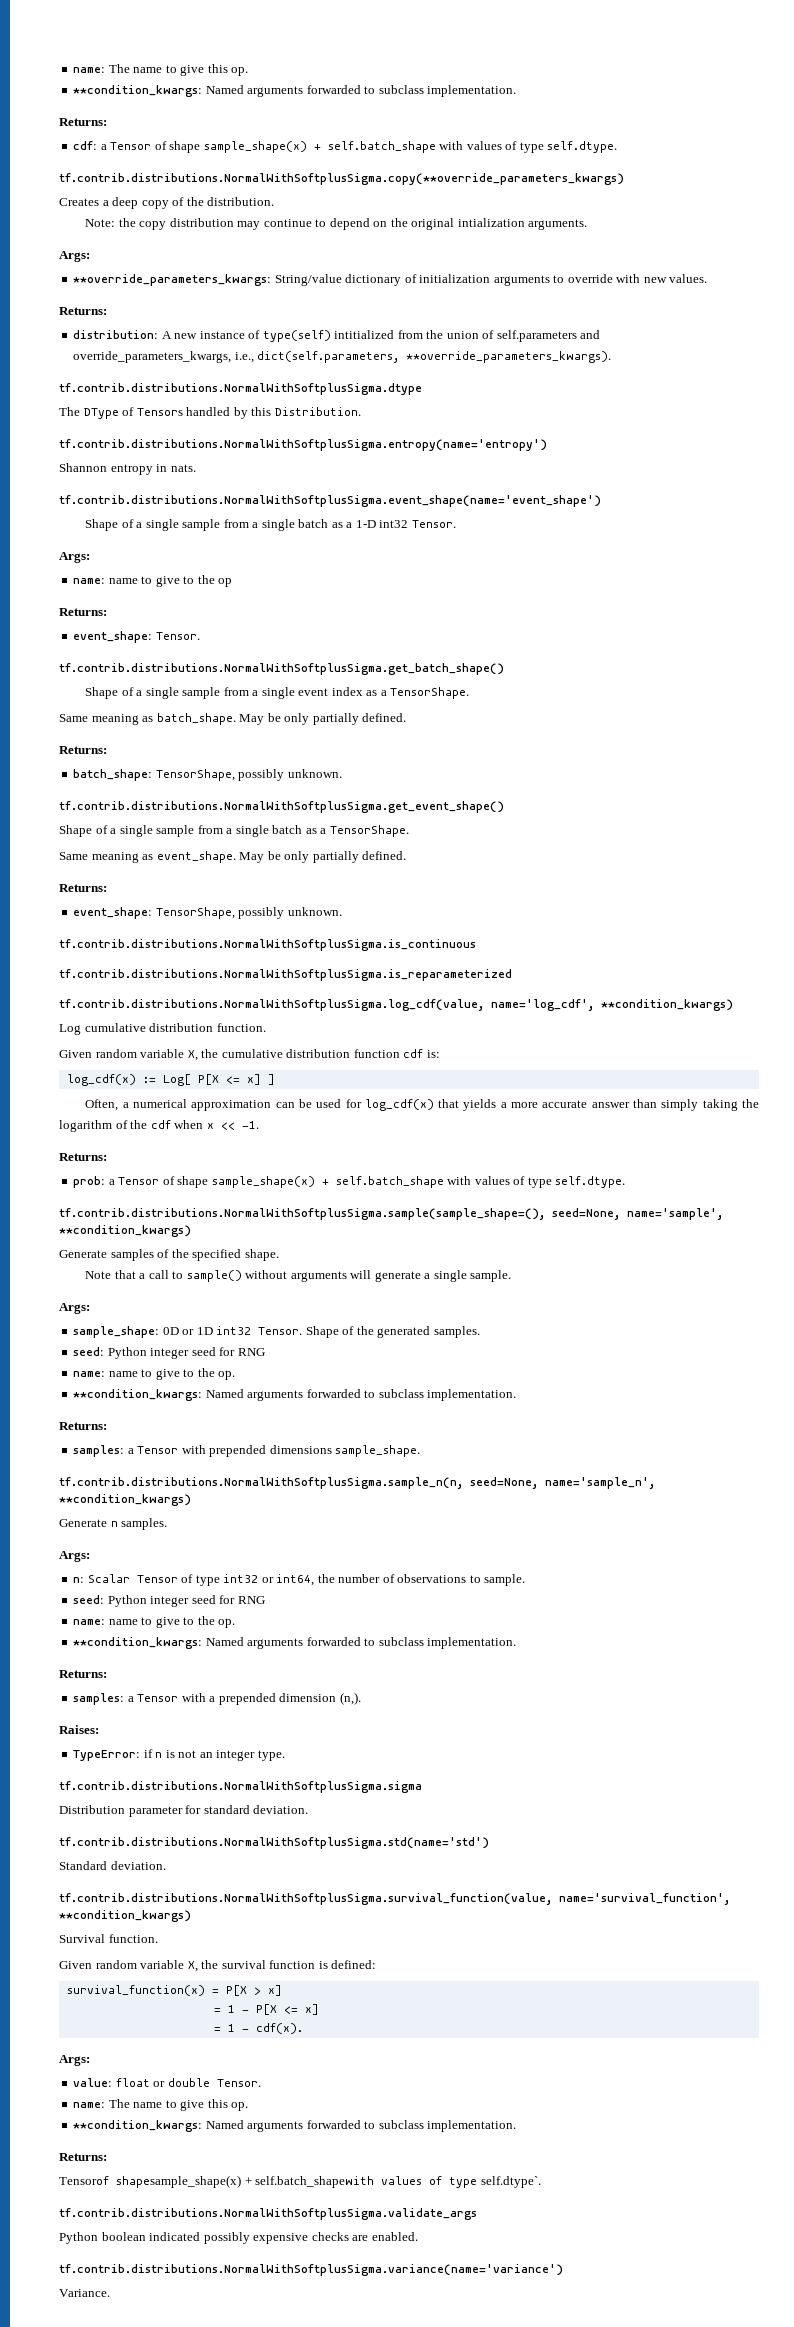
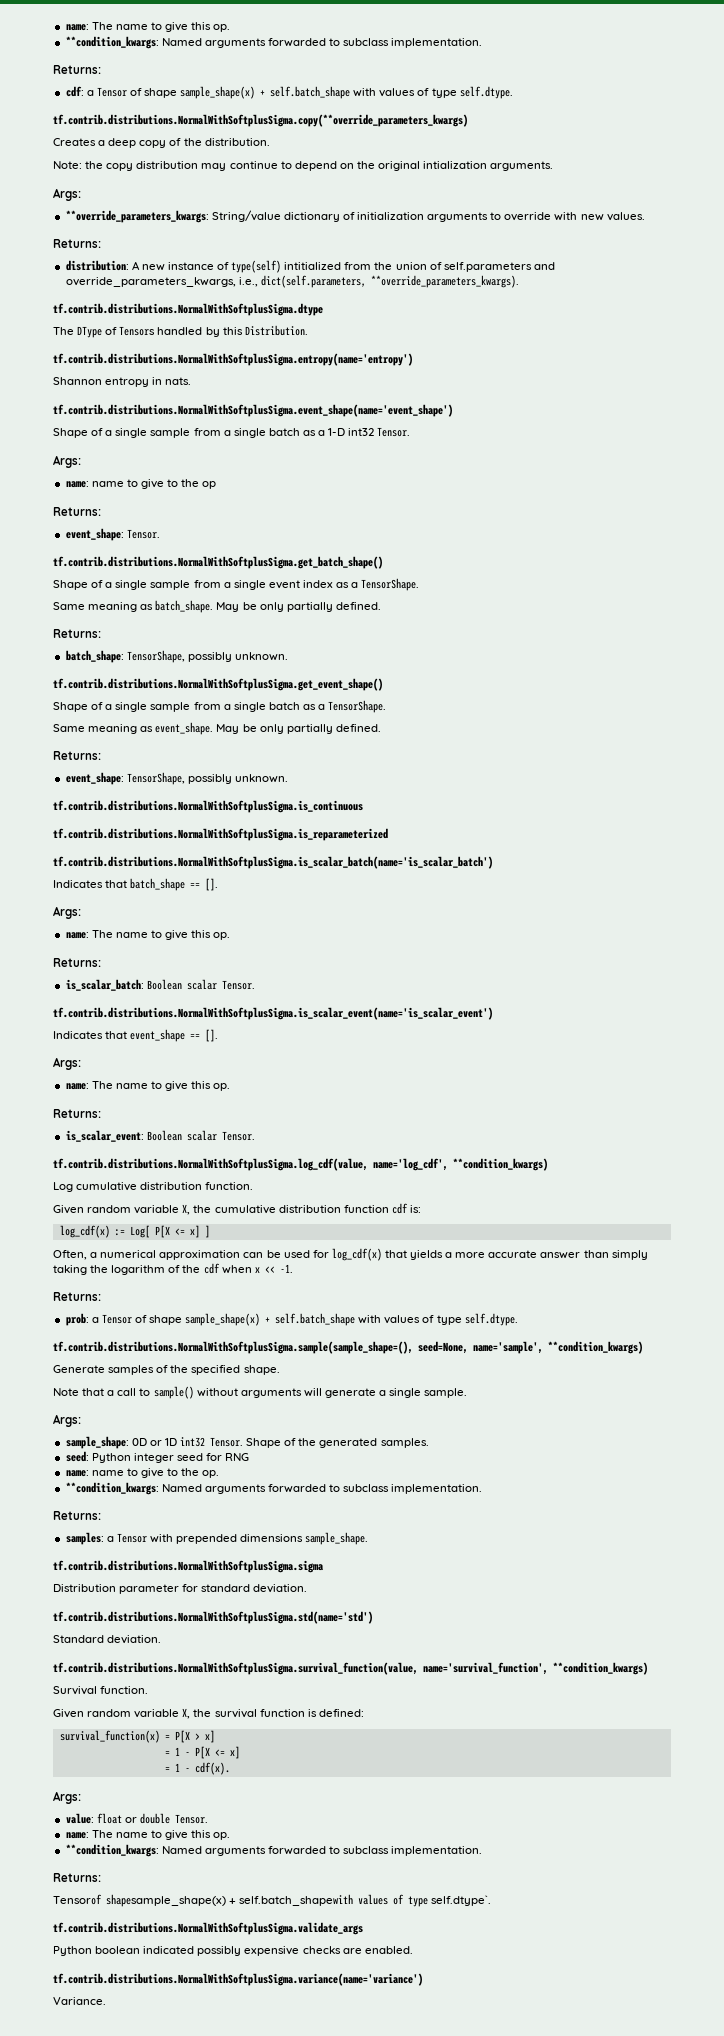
(512, 975) none -> [53,856,493,869] [53,878,219,891] [53,906,81,919] [65,930,231,940] [53,958,101,967] [65,979,255,991] [53,1007,493,1020] [53,1029,219,1042] [53,1057,81,1070] [65,1081,231,1091] [53,1109,101,1118] [65,1130,255,1142] // tf.contrib.distributions.NormalWithSoftplusSigma.is_scalar_batch(name='is_scalar_batch') // Indicates that batch_shape == []. // Args: // name: The name to give this op. // Returns: // is_scalar_batch: Boolean scalar Tensor. // tf.contrib.distributions.NormalWithSoftplusSigma.is_scalar_event(name='is_scalar_event') // Indicates that event_shape == []. // Args: // name: The name to give this op. // Returns: // is_scalar_event: Boolean scalar Tensor.
[59,1477,655,1489] [59,1494,191,1506] [59,1518,168,1530] [59,1551,90,1562] [73,1574,526,1586] [73,1595,265,1607] [73,1616,236,1628] [73,1637,517,1649] [59,1670,107,1678] [73,1692,361,1705] [59,1725,99,1734] [73,1749,285,1761] // tf.contrib.distributions.NormalWithSoftplusSigma.sample_n(n, seed=None, name='sample_n', **condition_kwargs) // Generate n samples. // Args: // n: Scalar Tensor of type int32 or int64, the number of observations to sample. // seed: Python integer seed for RNG // name: name to give to the op. // **condition_kwargs: Named arguments forwarded to subclass implementation. // Returns: // samples: a Tensor with a prepended dimension (n,). // Raises: // TypeError: if n is not an integer type. -> (369, 1538) none

